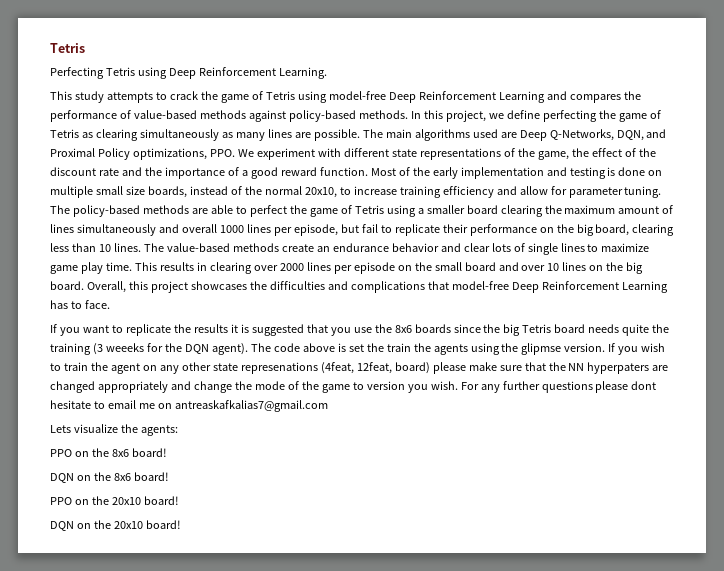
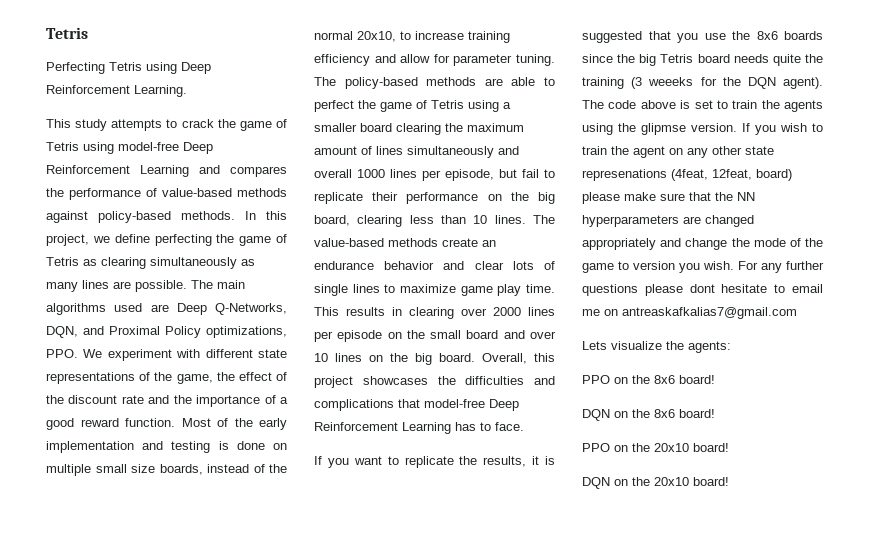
[193,324,228,333] results -> [483,456,527,467] results,
[366,343,384,352] the -> [716,100,728,109] to
[587,362,650,374] hyperpaters -> [582,215,679,227] hyperparameters

